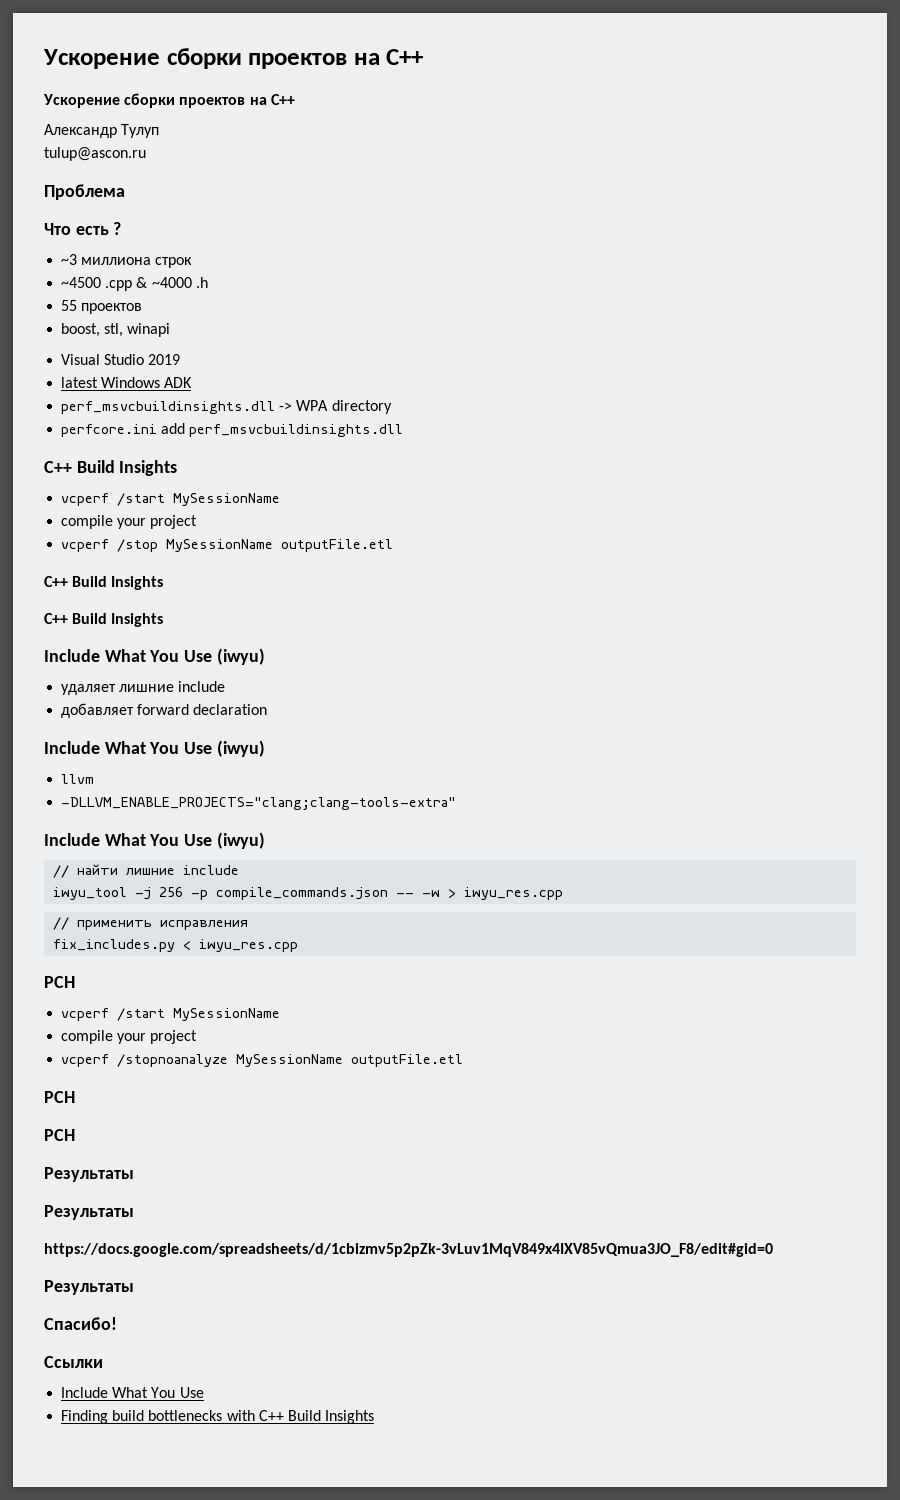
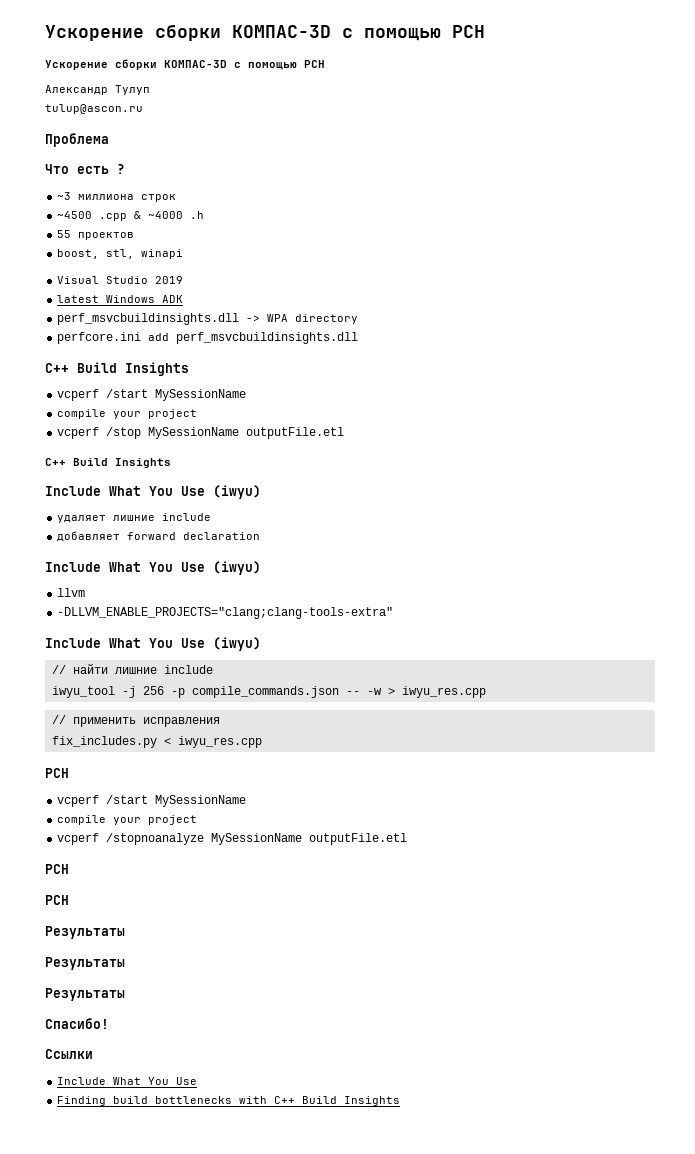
[43,48,424,69] [43,93,295,108] Ускорение сборки проектов на C++ // Ускорение сборки проектов на C++ -> [45,25,485,41] [45,59,325,70] Ускорение сборки КОМПАС-3D с помощью PCH // Ускорение сборки КОМПАС-3D с помощью PCH
[44,613,164,627] // C++ Build Insights -> (171, 463) none
[44,1243,773,1257] // https://docs.google.com/spreadsheets/d/1cbizmv5p2pZk-3vLuv1MqV849x4IXV85vQmua3JO_F8/edit#gid=0 -> (125, 963) none

